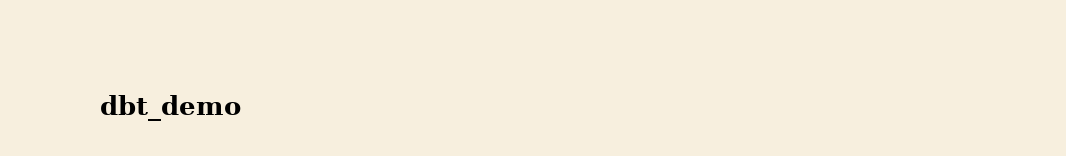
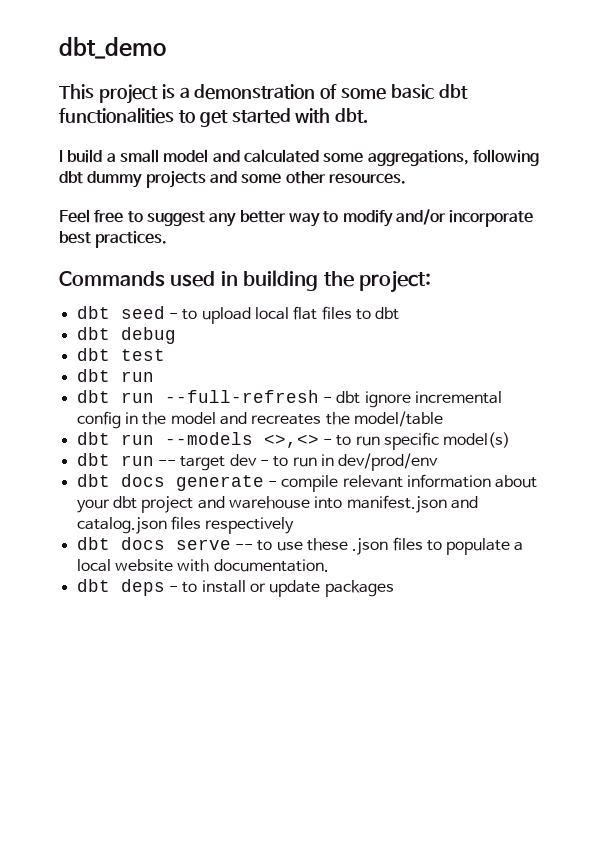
(241, 108) none -> [59,84,468,104] [59,108,369,127] [59,149,539,166] [59,170,406,188] [59,209,534,227] [59,231,168,248] [59,270,431,293] [76,306,400,324] [76,327,176,344] [76,348,165,361] [76,369,154,382] [76,390,502,408] [76,411,443,429] [76,432,511,450] [76,453,439,471] [76,474,538,492] [76,495,478,513] [76,516,295,534] [76,537,524,555] [76,559,329,572] [76,579,394,597] // This project is a demonstration of some basic dbt functionalities to get started with dbt. // I build a small model and calculated some aggregations, following dbt dummy projects and some other resources. // Feel free to suggest any better way to modify and/or incorporate best practices. // Commands used in building the project: // dbt seed - to upload local flat files to dbt // dbt debug // dbt test // dbt run // dbt run --full-refresh - dbt ignore incremental config in the model and recreates the model/table // dbt run --models <>,<> - to run specific model(s) // dbt run -- target dev - to run in dev/prod/env // dbt docs generate - compile relevant information about your dbt project and warehouse into manifest.json and catalog.json files respectively // dbt docs serve -- to use these .json files to populate a local website with documentation. // dbt deps - to install or update packages

